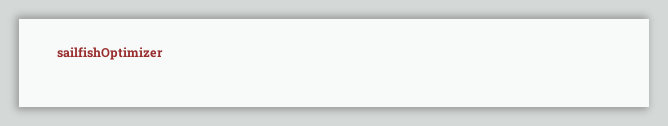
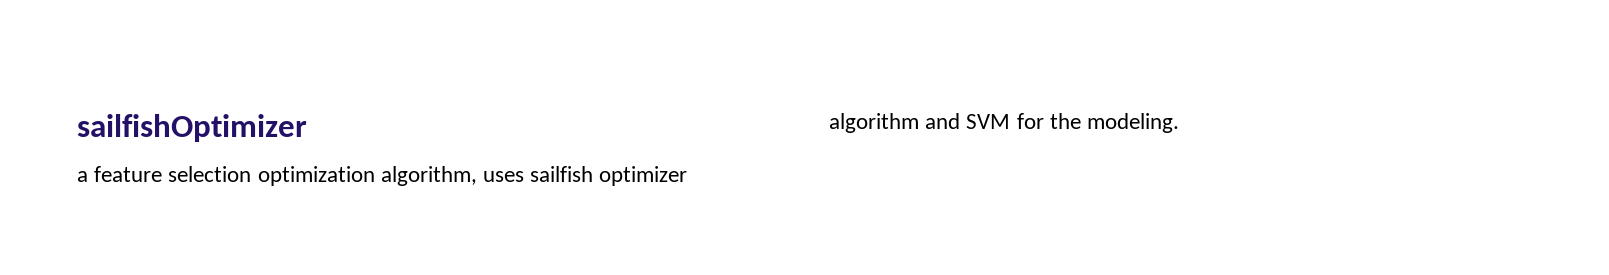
(163, 53) none -> [77,166,688,186] [829,113,1180,133] // a feature selection optimization algorithm, uses sailfish optimizer algorithm and SVM for the modeling.

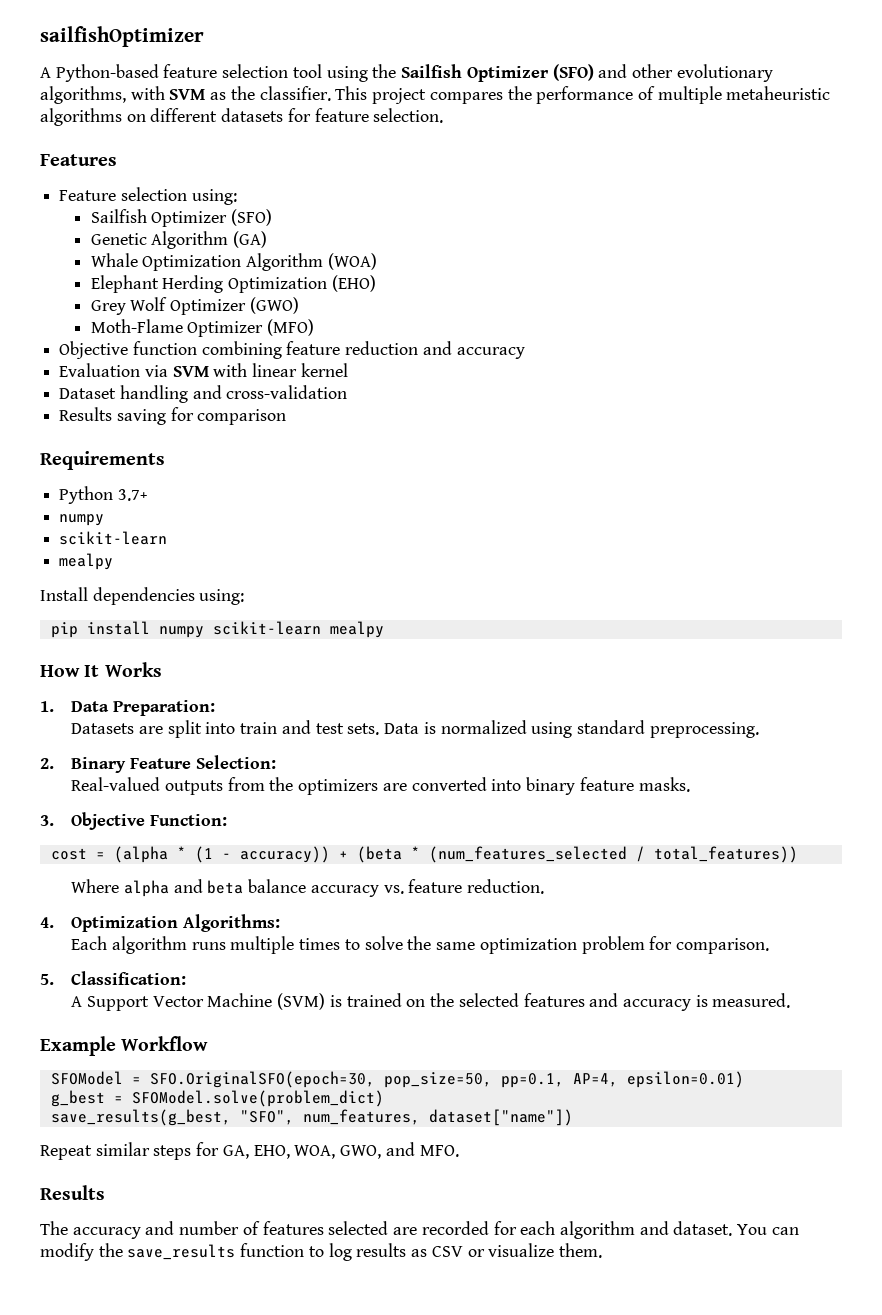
[77,166,688,186] [829,113,1180,133] a feature selection optimization algorithm, uses sailfish optimizer algorithm and SVM for the modeling. -> [40,64,773,82] [40,86,831,104] [40,108,444,126] [40,154,117,166] [59,187,237,205] [90,209,272,227] [90,231,267,249] [90,253,377,271] [90,275,376,293] [90,297,299,315] [90,319,314,337] [59,341,525,359] [59,363,348,377] [59,385,348,403] [59,407,287,425] [40,451,165,470] [59,486,147,504] [59,514,105,526] [59,531,168,545] [59,553,114,570] [40,587,245,605] [50,621,384,638] [40,662,162,677] [40,700,215,716] [71,720,759,738] [40,755,276,773] [71,777,690,795] [40,812,227,830] [50,846,798,863] [71,879,545,897] [40,914,280,932] [71,936,769,954] [40,971,187,985] [71,993,791,1011] [40,1036,209,1056] [50,1071,744,1088] [50,1090,384,1107] [50,1109,573,1126] [40,1142,459,1160] [40,1185,105,1200] [40,1221,799,1239] [40,1243,602,1261] A Python-based feature selection tool using the Sailfish Optimizer (SFO) and other evolutionary algorithms, with SVM as the classifier. This project compares the performance of multiple metaheuristic algorithms on different datasets for feature selection. // Features // Feature selection using: // Sailfish Optimizer (SFO) // Genetic Algorithm (GA) // Whale Optimization Algorithm (WOA) // Elephant Herding Optimization (EHO) // Grey Wolf Optimizer (GWO) // Moth-Flame Optimizer (MFO) // Objective function combining feature reduction and accuracy // Evaluation via SVM with linear kernel // Dataset handling and cross-validation // Results saving for comparison // Requirements // Python 3.7+ // numpy // scikit-learn // mealpy // Install dependencies using: // pip install numpy scikit-learn mealpy // How It Works // 1. Data Preparation: // Datasets are split into train and test sets. Data is normalized using standard preprocessing. // 2. Binary Feature Selection: // Real-valued outputs from the optimizers are converted into binary feature masks. // 3. Objective Function: // cost = (alpha * (1 - accuracy)) + (beta * (num_features_selected / total_features)) // Where alpha and beta balance accuracy vs. feature reduction. // 4. Optimization Algorithms: // Each algorithm runs multiple times to solve the same optimization problem for comparison. // 5. Classification: // A Support Vector Machine (SVM) is trained on the selected features and accuracy is measured. // Example Workflow // SFOModel = SFO.OriginalSFO(epoch=30, pop_size=50, pp=0.1, AP=4, epsilon=0.01) // g_best = SFOModel.solve(problem_dict) // save_results(g_best, "SFO", num_features, dataset["name"]) // Repeat similar steps for GA, EHO, WOA, GWO, and MFO. // Results // The accuracy and number of features selected are recorded for each algorithm and dataset. You can modify the save_results function to log results as CSV or visualize them.

